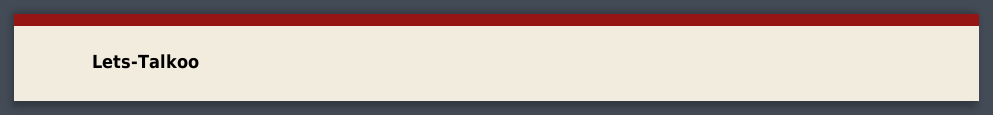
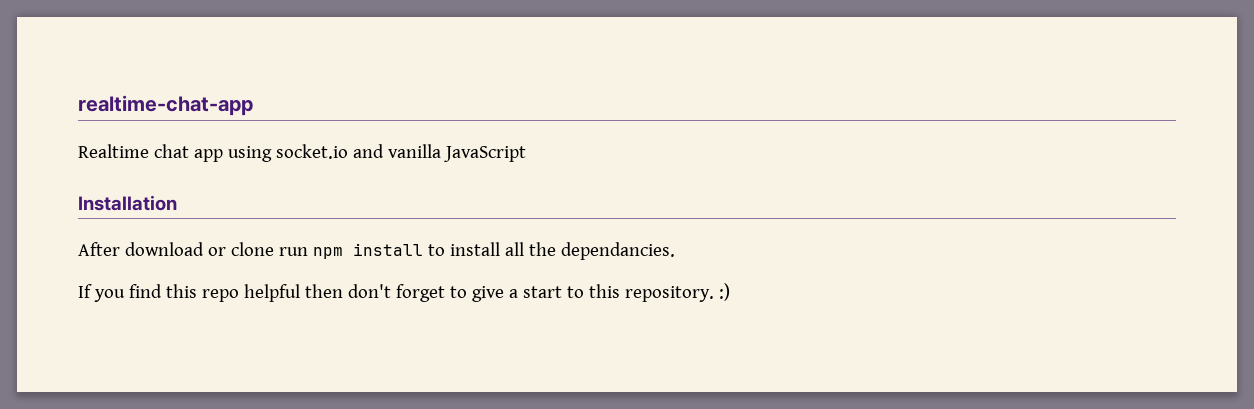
[92,54,199,69] Lets-Talkoo -> [78,95,253,116] [78,144,526,162] [78,195,177,211] [78,242,675,260] [78,283,730,302] realtime-chat-app // Realtime chat app using socket.io and vanilla JavaScript // Installation // After download or clone run npm install to install all the dependancies. // If you find this repo helpful then don't forget to give a start to this repository. :)

